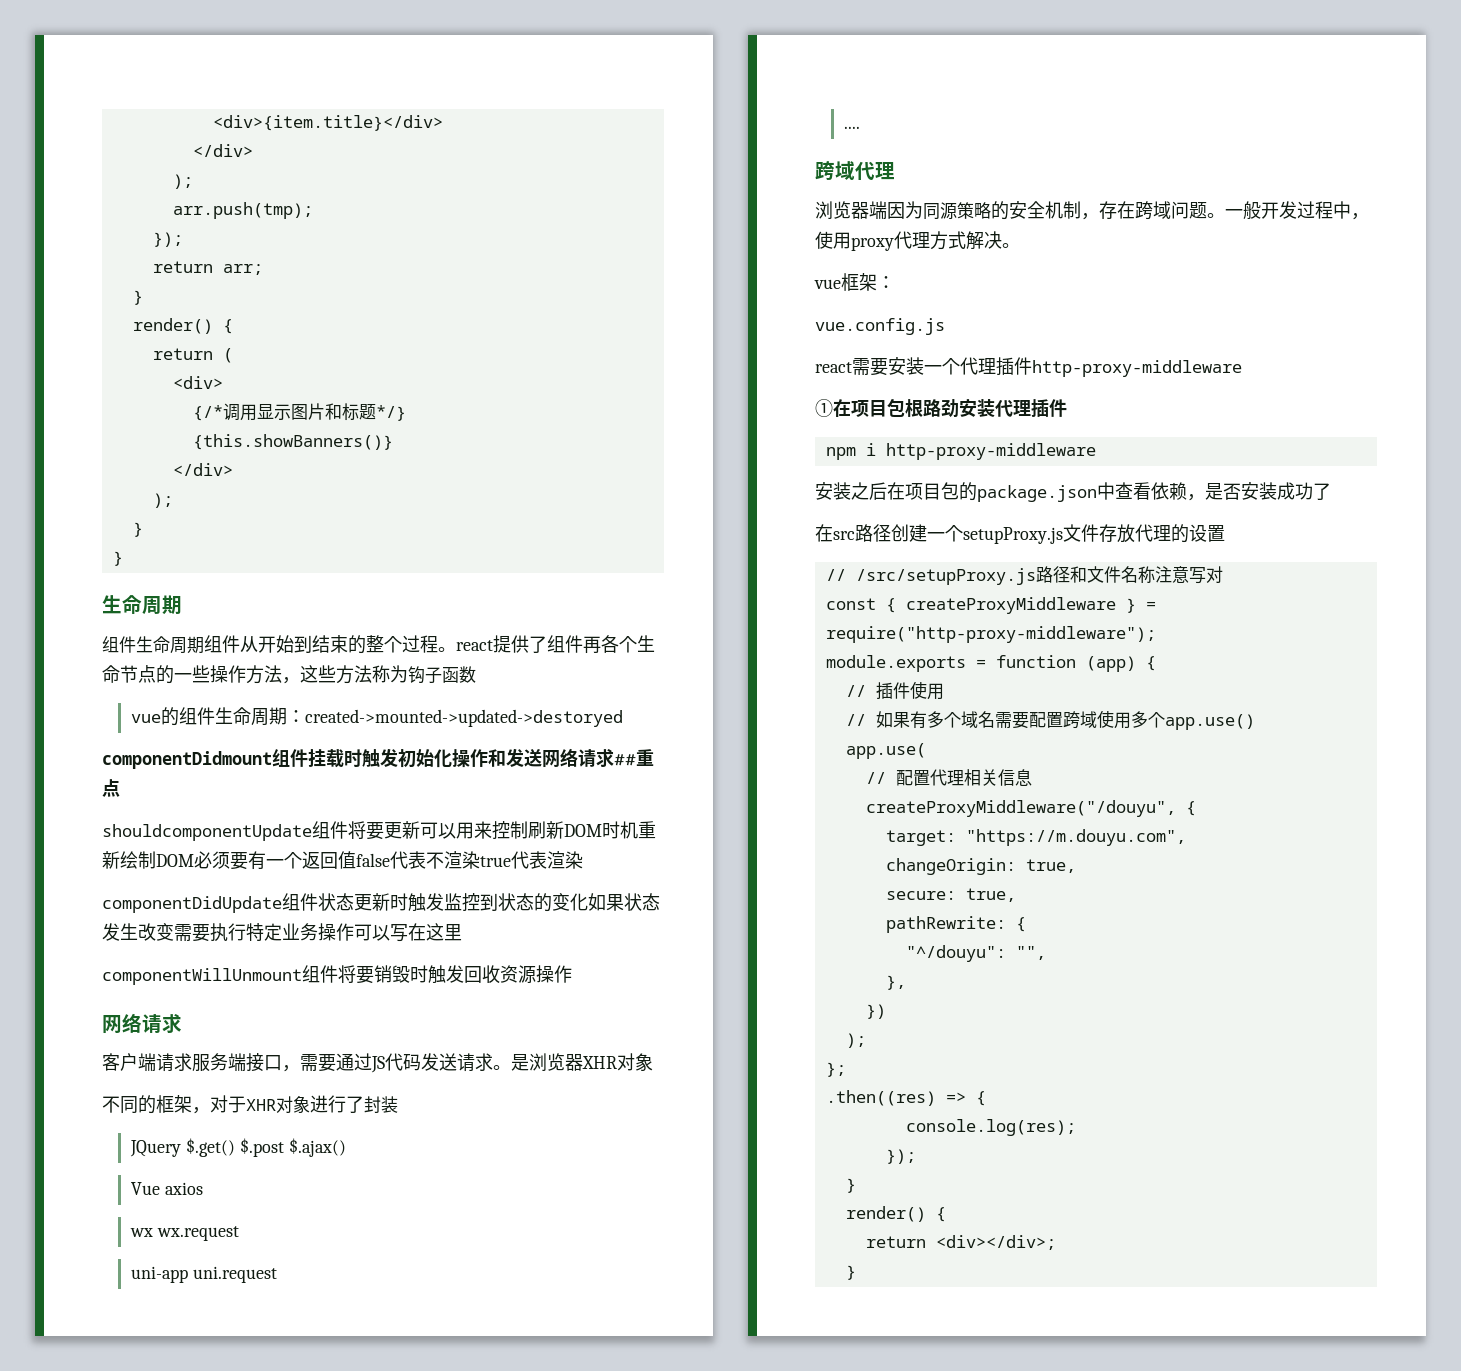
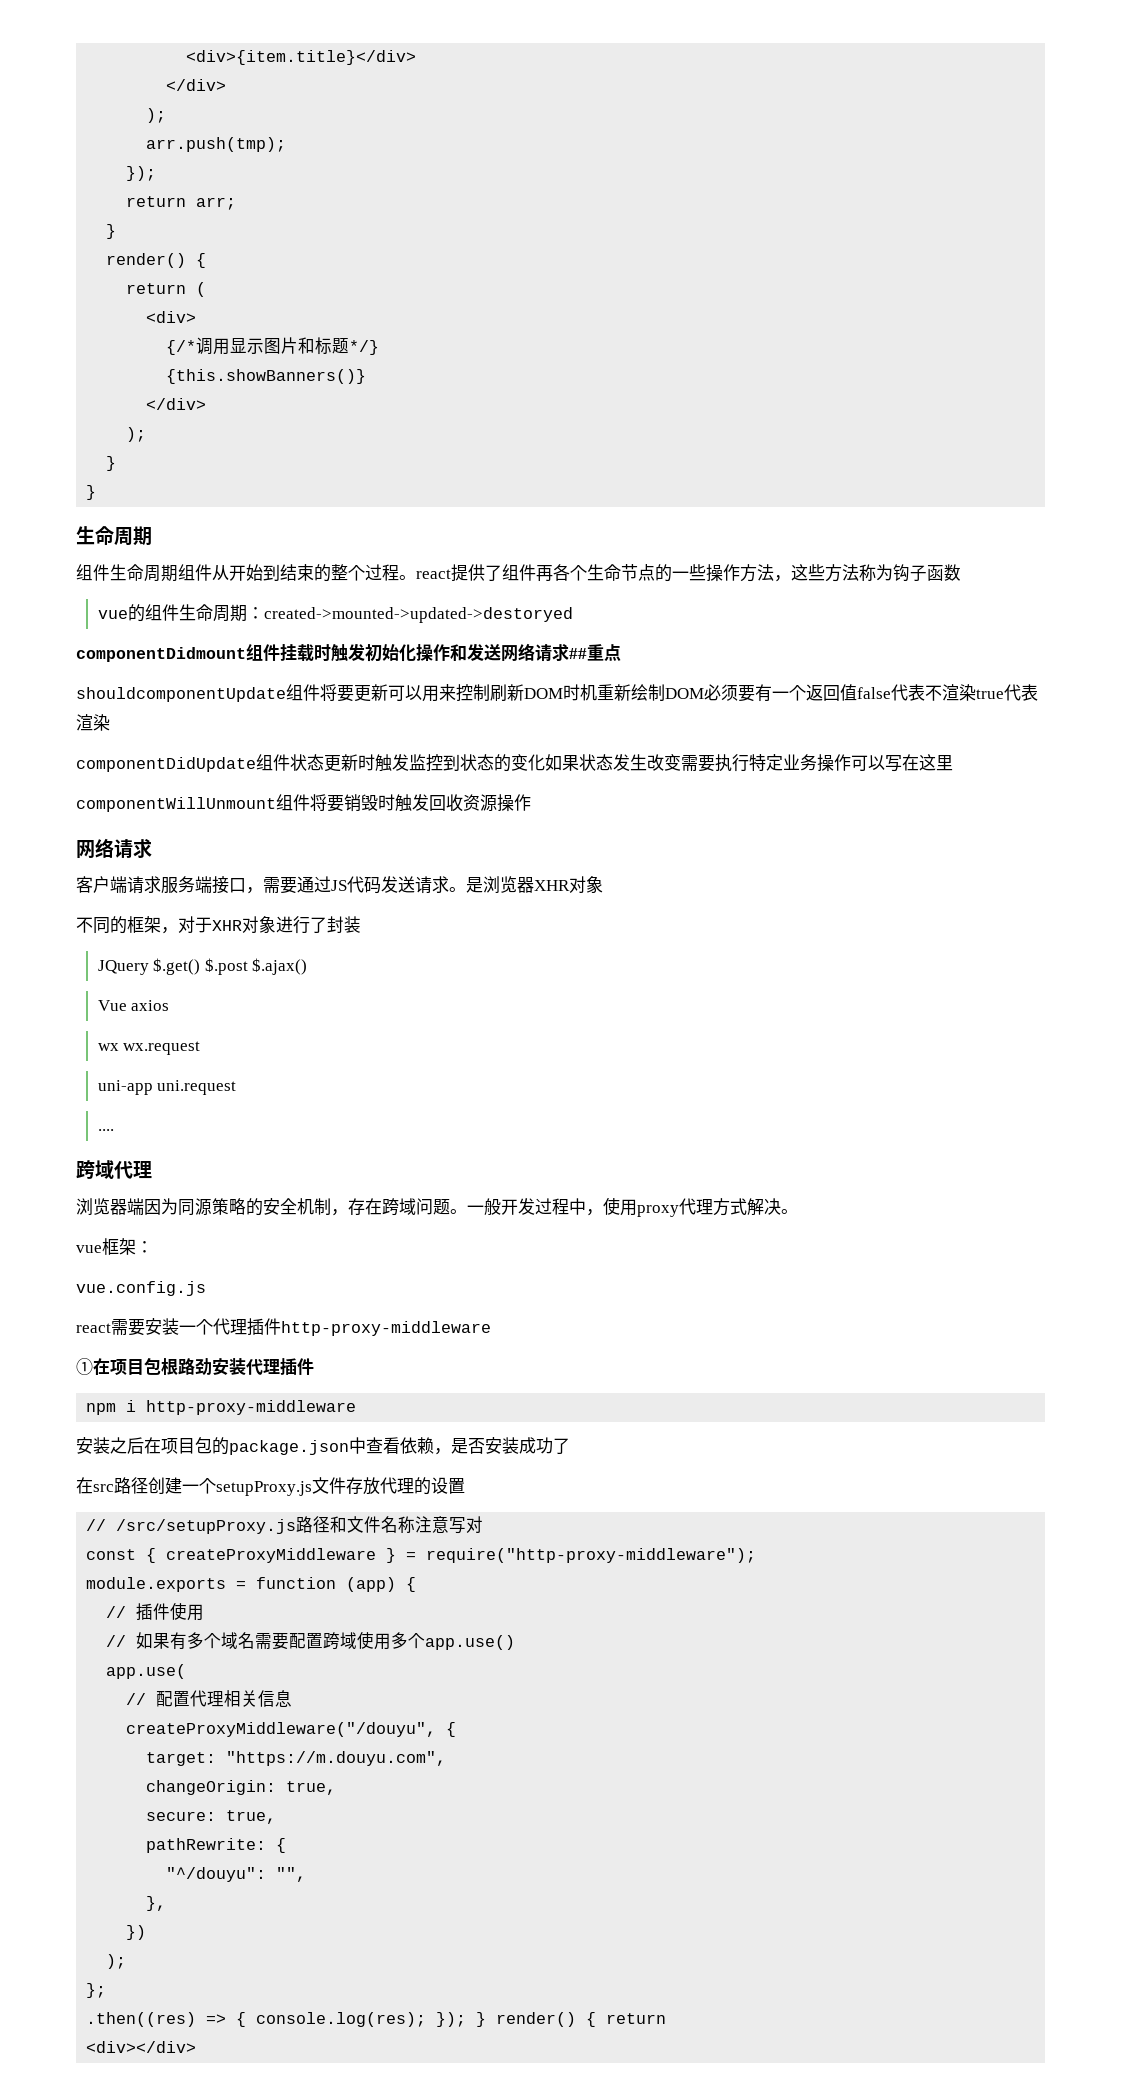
(986, 1098) // -> (247, 2019) none
[885,1149,916,1164] [845,1178,856,1193] [845,1206,946,1222] [865,1235,1056,1250] [845,1265,856,1280] // }); // } // render() { // return <div></div>; // } -> [436,2012,667,2027] [86,2041,197,2053] }); } render() { return // <div></div>

